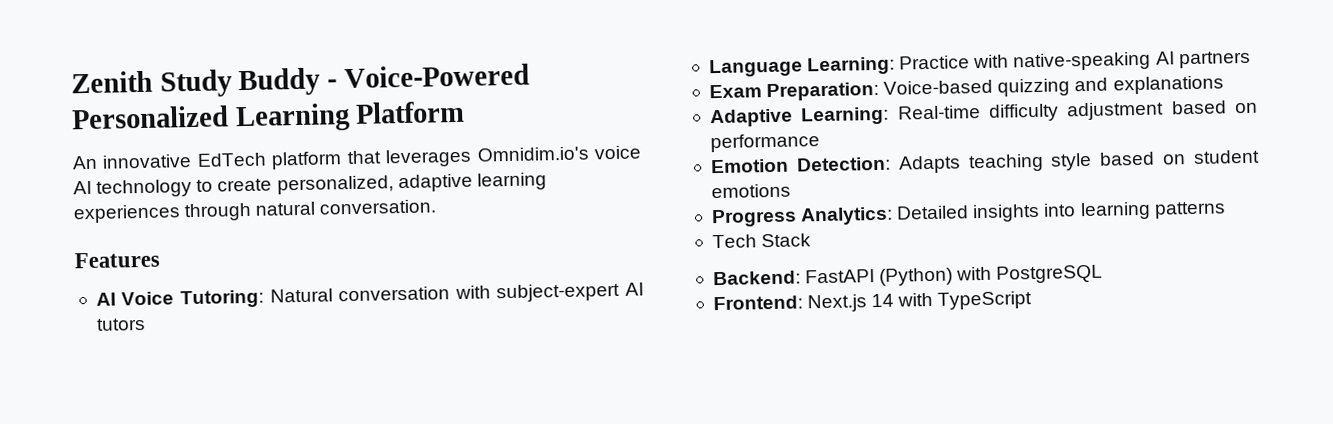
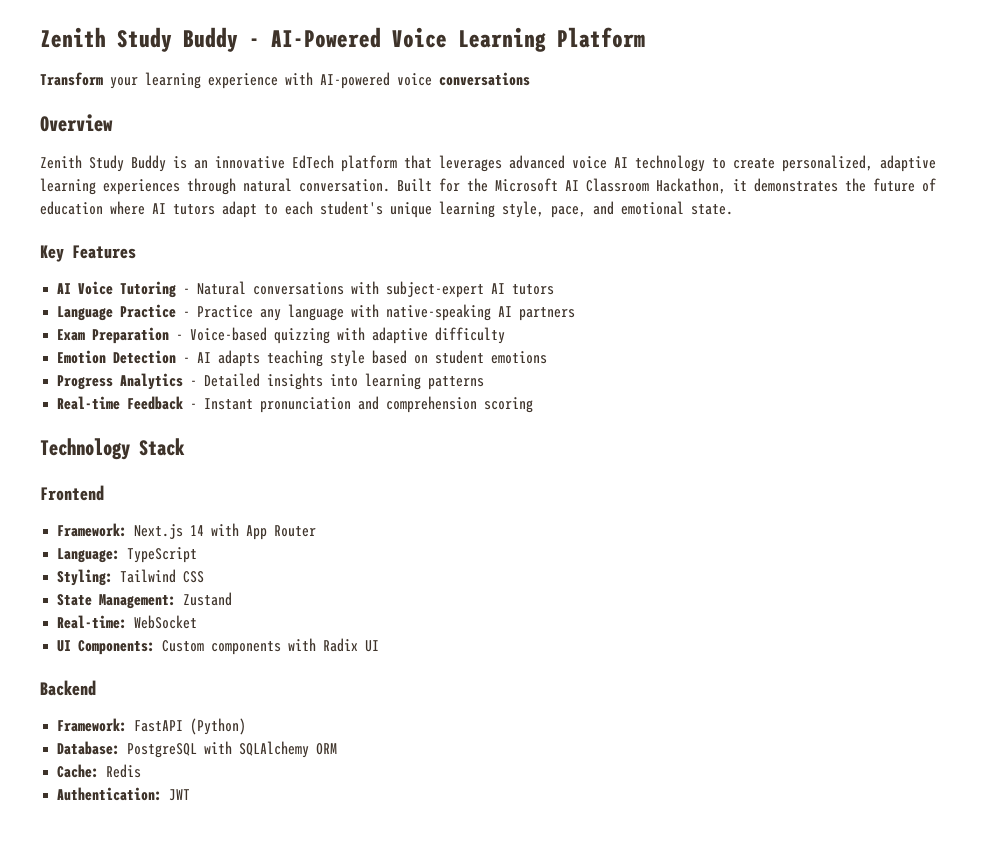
[343,63,530,89] [71,105,229,130] Voice-Powered Personalized -> [271,27,447,48] AI-Powered Voice
[72,155,98,170] An -> [40,72,530,89] [40,114,113,132] [40,155,208,172] Transform your learning experience with AI-powered voice conversations // Overview // Zenith Study Buddy is an
[476,146,589,162] Omnidim.io's -> [509,155,565,169] advanced
(437, 207) // -> [397,178,936,194] [40,201,733,218] [40,245,64,262] Built for the Microsoft AI Classroom Hackathon, it demonstrates the future of education where AI tutors adapt to each student's unique learning style, pace, and emotional state. // Key
[180,286,451,309] Tutoring: Natural conversation -> [120,281,345,298] Tutoring - Natural conversations
[807,55,971,76] Learning: Practice -> [120,304,345,321] Practice - Practice any language
[766,75,1224,102] [709,100,1258,128] [709,133,820,153] [710,155,961,174] Preparation: Voice-based quizzing and explanations // Adaptive Learning: Real-time difficulty adjustment based on performance // Emotion Detection: Adapts -> [92,327,506,344] [57,350,261,367] Preparation - Voice-based quizzing with adaptive difficulty // Emotion Detection - AI adapts
[800,206,894,226] Analytics: -> [120,373,198,390] Analytics -
[711,233,812,249] [712,264,1104,286] [712,291,1033,313] Tech Stack // Backend: FastAPI (Python) with PostgreSQL // Frontend: Next.js 14 with TypeScript -> [57,396,534,413] [40,438,185,460] [40,485,104,501] [57,523,317,540] [57,547,198,563] [57,569,205,586] [57,592,233,609] [57,615,198,629] [57,638,380,655] [40,680,96,696] [57,718,247,735] [57,741,338,758] [57,764,142,778] [57,787,191,801] Real-time Feedback - Instant pronunciation and comprehension scoring // Technology Stack // Frontend // Framework: Next.js 14 with App Router // Language: TypeScript // Styling: Tailwind CSS // State Management: Zustand // Real-time: WebSocket // UI Components: Custom components with Radix UI // Backend // Framework: FastAPI (Python) // Database: PostgreSQL with SQLAlchemy ORM // Cache: Redis // Authentication: JWT

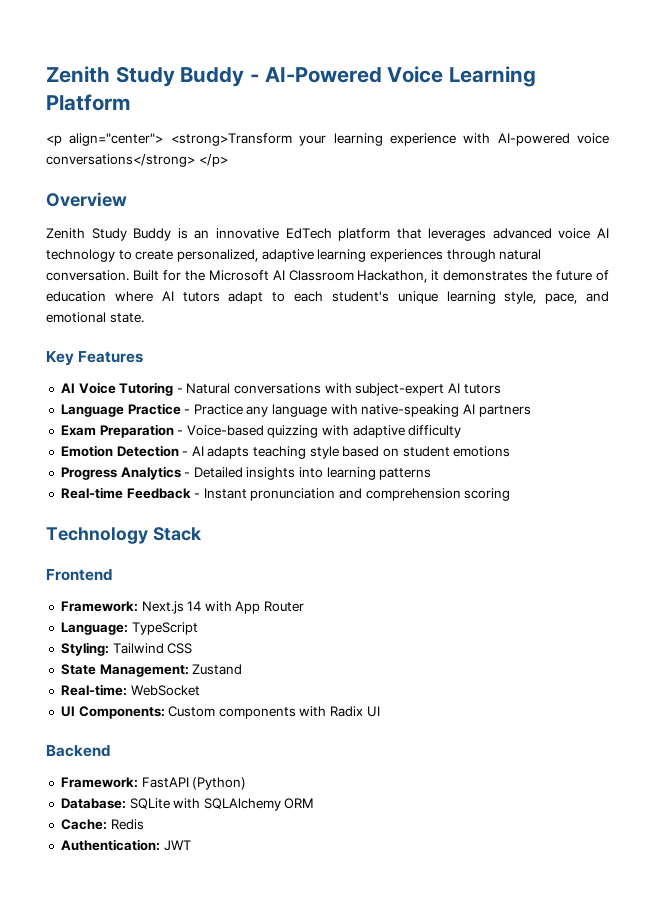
[40,72,103,86] Transform -> [46,133,292,146] <p align="center"> <strong>Transform
[439,72,530,86] conversations -> [46,154,228,167] conversations</strong> </p>
[127,743,198,758] PostgreSQL -> [129,798,170,809] SQLite

